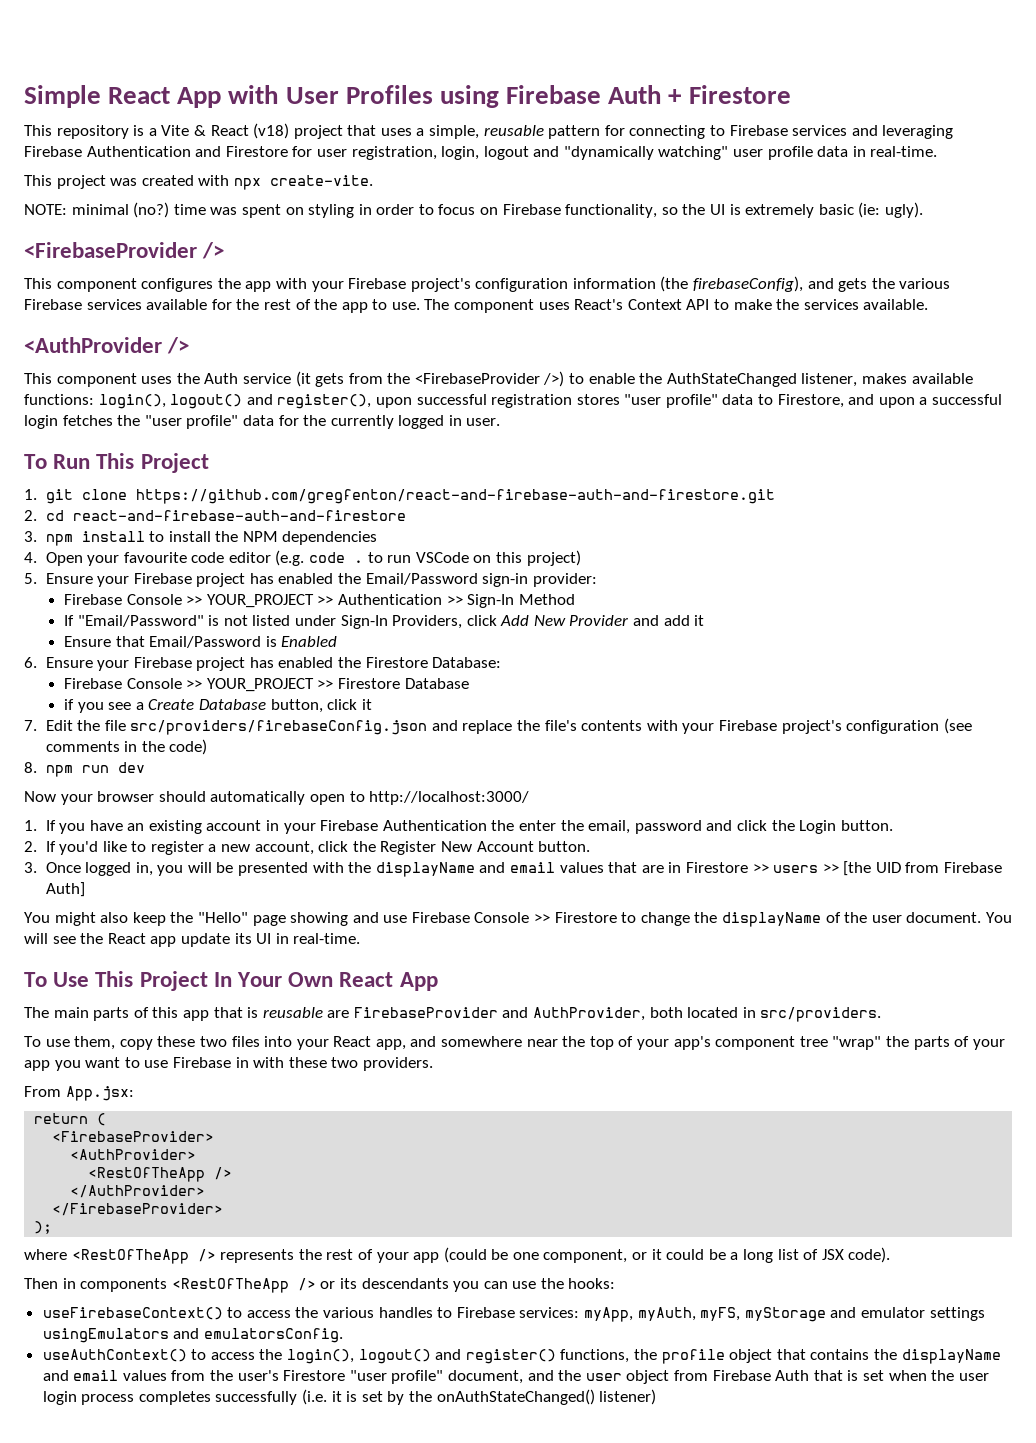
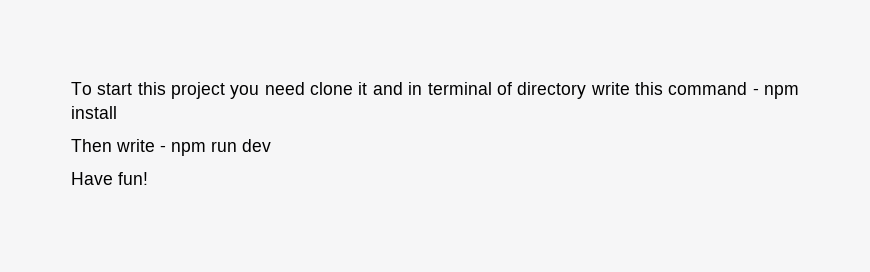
[24,85,791,108] [24,123,954,139] [24,146,938,160] [24,175,373,190] [24,202,923,218] [24,242,225,259] [24,276,951,292] [24,299,929,313] [24,337,190,354] [24,371,973,387] [24,394,1003,409] [24,415,501,429] [24,453,209,473] [24,489,775,504] [24,510,406,521] [24,531,378,546] [24,550,581,566] [24,573,597,587] [63,594,575,608] [63,615,705,629] [63,636,338,648] [24,657,502,671] [63,678,469,692] [63,699,372,713] [24,718,972,735] [45,739,208,755] [24,762,145,777] [24,791,530,805] [24,820,893,834] [24,841,591,855] [24,861,1003,877] [45,882,85,897] [24,912,1012,927] [24,933,361,947] [24,971,438,991] [24,1007,882,1022] [24,1036,1005,1050] [24,1057,433,1071] [24,1086,134,1101] [34,1113,107,1126] [52,1131,215,1142] [70,1149,197,1160] [88,1167,233,1182] [70,1185,206,1198] [52,1203,224,1216] [34,1221,53,1234] [24,1247,891,1264] [24,1278,616,1293] [42,1307,985,1322] [42,1328,343,1343] [42,1349,1001,1364] [42,1370,989,1384] [42,1389,657,1405] Simple React App with User Profiles using Firebase Auth + Firestore // This repository is a Vite & React (v18) project that uses a simple, reusable pattern for connecting to Firebase services and leveraging Firebase Authentication and Firestore for user registration, login, logout and "dynamically watching" user profile data in real-time. // This project was created with npx create-vite. // NOTE: minimal (no?) time was spent on styling in order to focus on Firebase functionality, so the UI is extremely basic (ie: ugly). // <FirebaseProvider /> // This component configures the app with your Firebase project's configuration information (the firebaseConfig), and gets the various Firebase services available for the rest of the app to use. The component uses React's Context API to make the services available. // <AuthProvider /> // This component uses the Auth service (it gets from the <FirebaseProvider />) to enable the AuthStateChanged listener, makes available functions: login(), logout() and register(), upon successful registration stores "user profile" data to Firestore, and upon a successful login fetches the "user profile" data for the currently logged in user. // To Run This Project // 1. git clone https://github.com/gregfenton/react-and-firebase-auth-and-firestore.git // 2. cd react-and-firebase-auth-and-firestore // 3. npm install to install the NPM dependencies // 4. Open your favourite code editor (e.g. code . to run VSCode on this project) // 5. Ensure your Firebase project has enabled the Email/Password sign-in provider: // Firebase Console >> YOUR_PROJECT >> Authentication >> Sign-In Method // If "Email/Password" is not listed under Sign-In Providers, click Add New Provider and add it // Ensure that Email/Password is Enabled // 6. Ensure your Firebase project has enabled the Firestore Database: // Firebase Console >> YOUR_PROJECT >> Firestore Database // if you see a Create Database button, click it // 7. Edit the file src/providers/firebaseConfig.json and replace the file's contents with your Firebase project's configuration (see comments in the code) // 8. npm run dev // Now your browser should automatically open to http://localhost:3000/ // 1. If you have an existing account in your Firebase Authentication the enter the email, password and click the Login button. // 2. If you'd like to register a new account, click the Register New Account button. // 3. Once logged in, you will be presented with the displayName and email values that are in Firestore >> users >> [the UID from Firebase Auth] // You might also keep the "Hello" page showing and use Firebase Console >> Firestore to change the displayName of the user document. You will see the React app update its UI in real-time. // To Use This Project In Your Own React App // The main parts of this app that is reusable are FirebaseProvider and AuthProvider, both located in src/providers. // To use them, copy these two files into your React app, and somewhere near the top of your app's component tree "wrap" the parts of your app you want to use Firebase in with these two providers. // From App.jsx: // return ( // <FirebaseProvider> // <AuthProvider> // <RestOfTheApp /> // </AuthProvider> // </FirebaseProvider> // ); // where <RestOfTheApp /> represents the rest of your app (could be one component, or it could be a long list of JSX code). // Then in components <RestOfTheApp /> or its descendants you can use the hooks: // useFirebaseContext() to access the various handles to Firebase services: myApp, myAuth, myFS, myStorage and emulator settings usingEmulators and emulatorsConfig. // useAuthContext() to access the login(), logout() and register() functions, the profile object that contains the displayName and email values from the user's Firestore "user profile" document, and the user object from Firebase Auth that is set when the user login process completes successfully (i.e. it is set by the onAuthStateChanged() listener) -> [71,82,800,99] [71,106,117,119] [71,139,271,156] [71,172,148,185] To start this project you need clone it and in terminal of directory write this command - npm install // Then write - npm run dev // Have fun!

